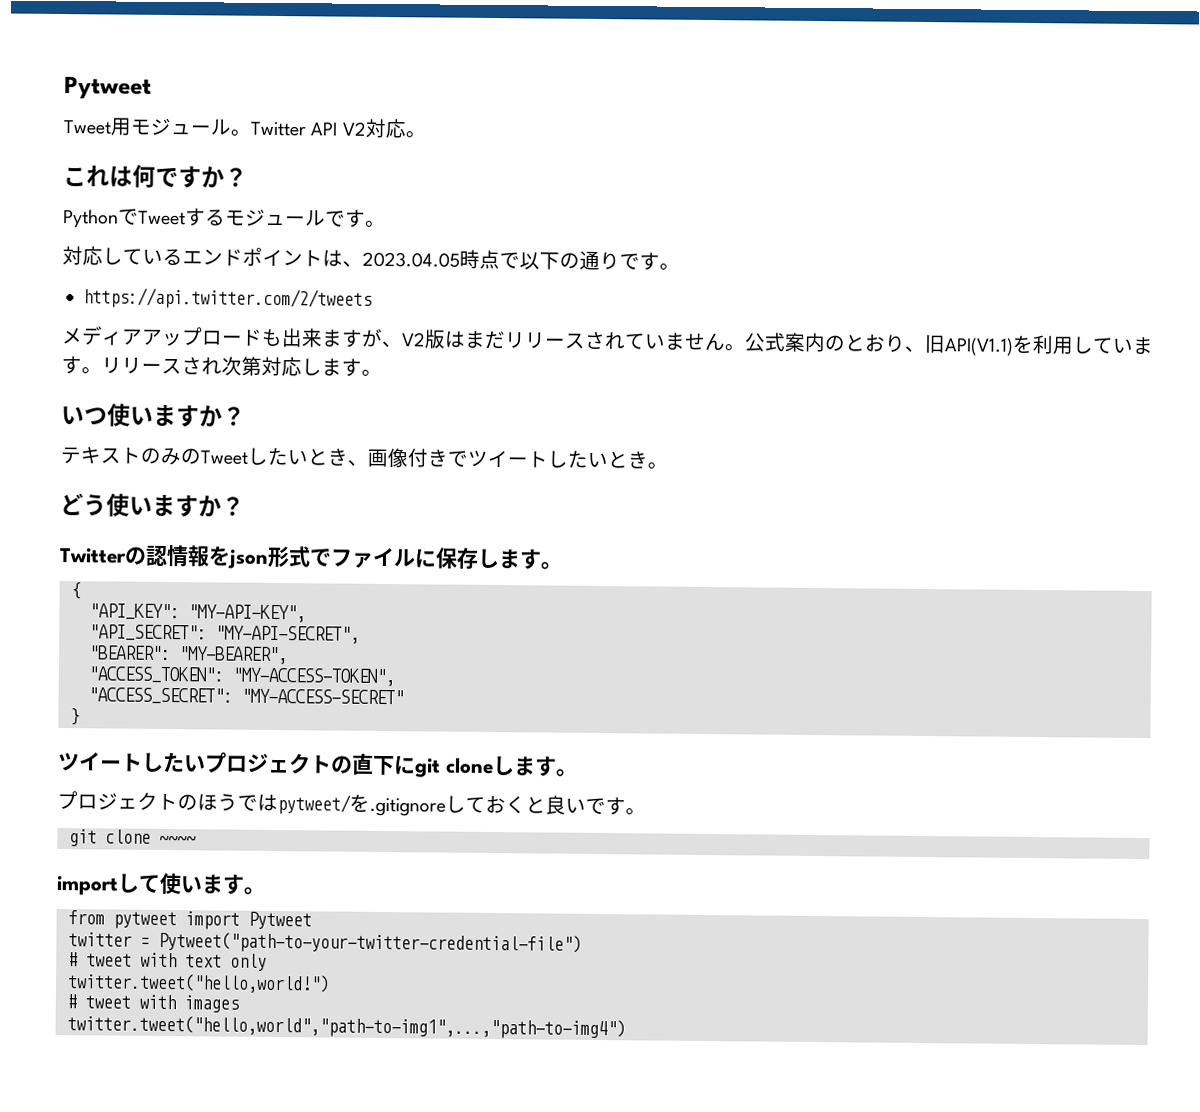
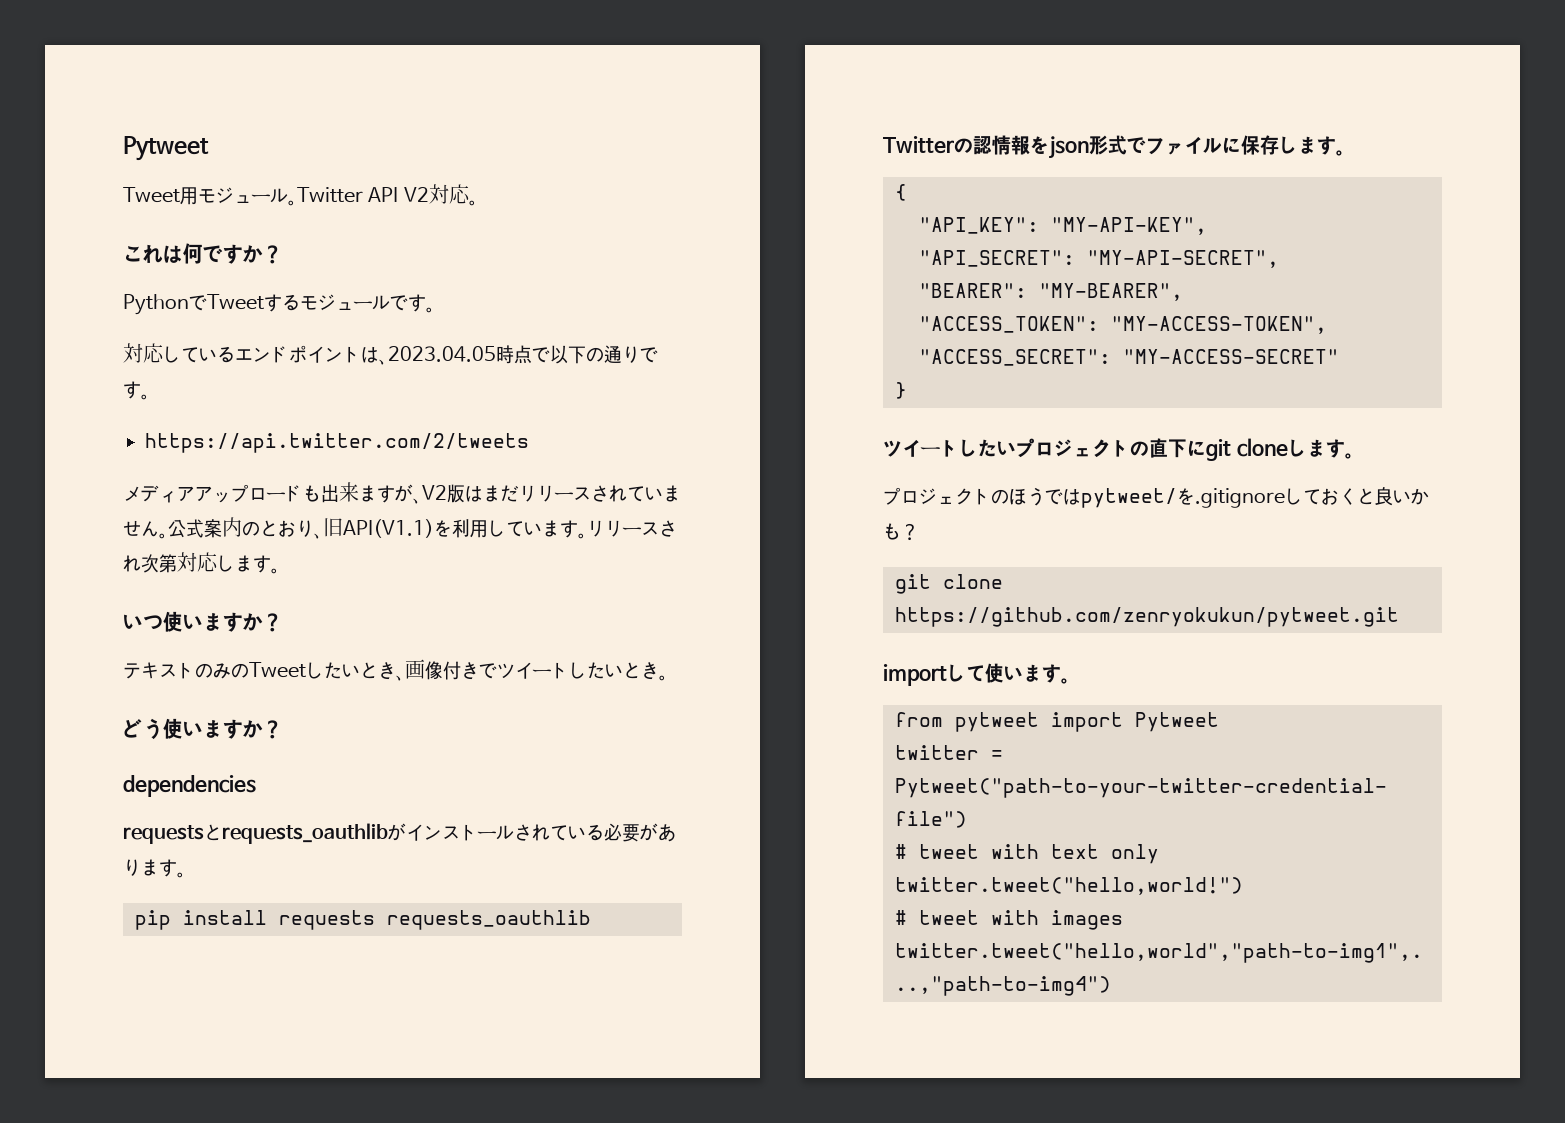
(245, 506) none -> [123,775,256,797] [123,823,676,844] [123,859,186,878] [135,910,591,930] // dependencies // requestsとrequests_oauthlibがインストールされている必要があります。 // pip install requests requests_oauthlib
[585,797,646,816] [68,829,196,847] です。 // git clone ~~~~ -> [1411,488,1429,505] [883,523,919,541] [895,574,1003,594] [895,607,1399,627] かも？ // git clone https://github.com/zenryokukun/pytweet.git

